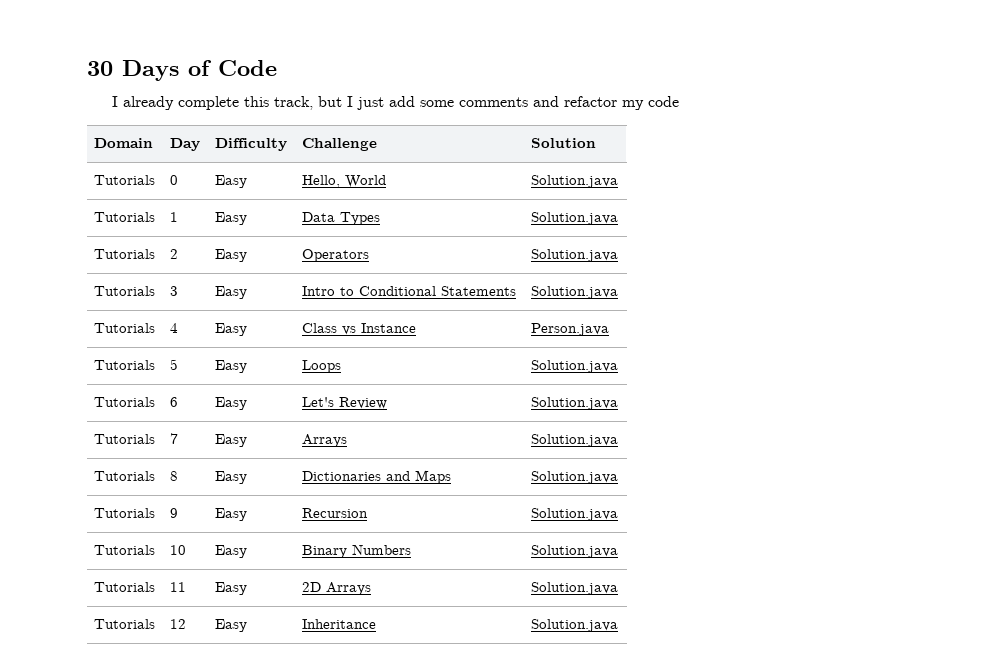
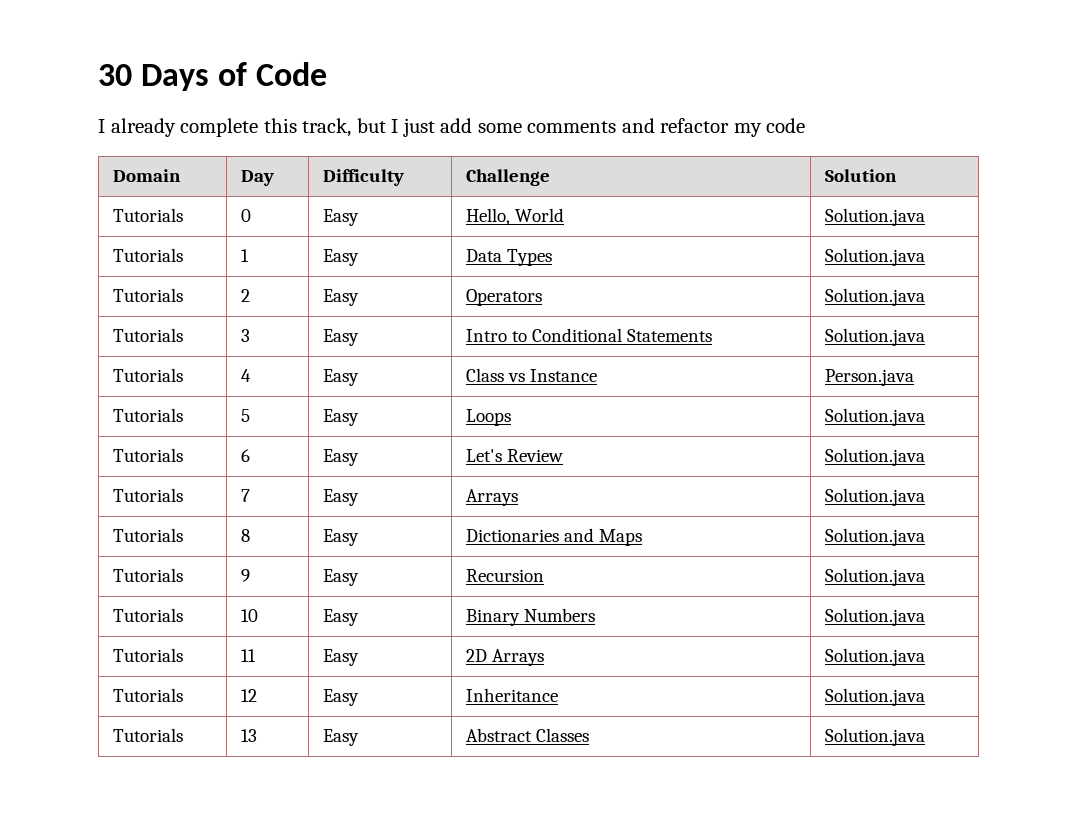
(619, 625) none -> [112,728,183,742] [240,729,257,742] [322,729,359,746] [465,728,589,742] [824,728,925,746] // Tutorials | 13 | Easy | Abstract Classes | Solution.java

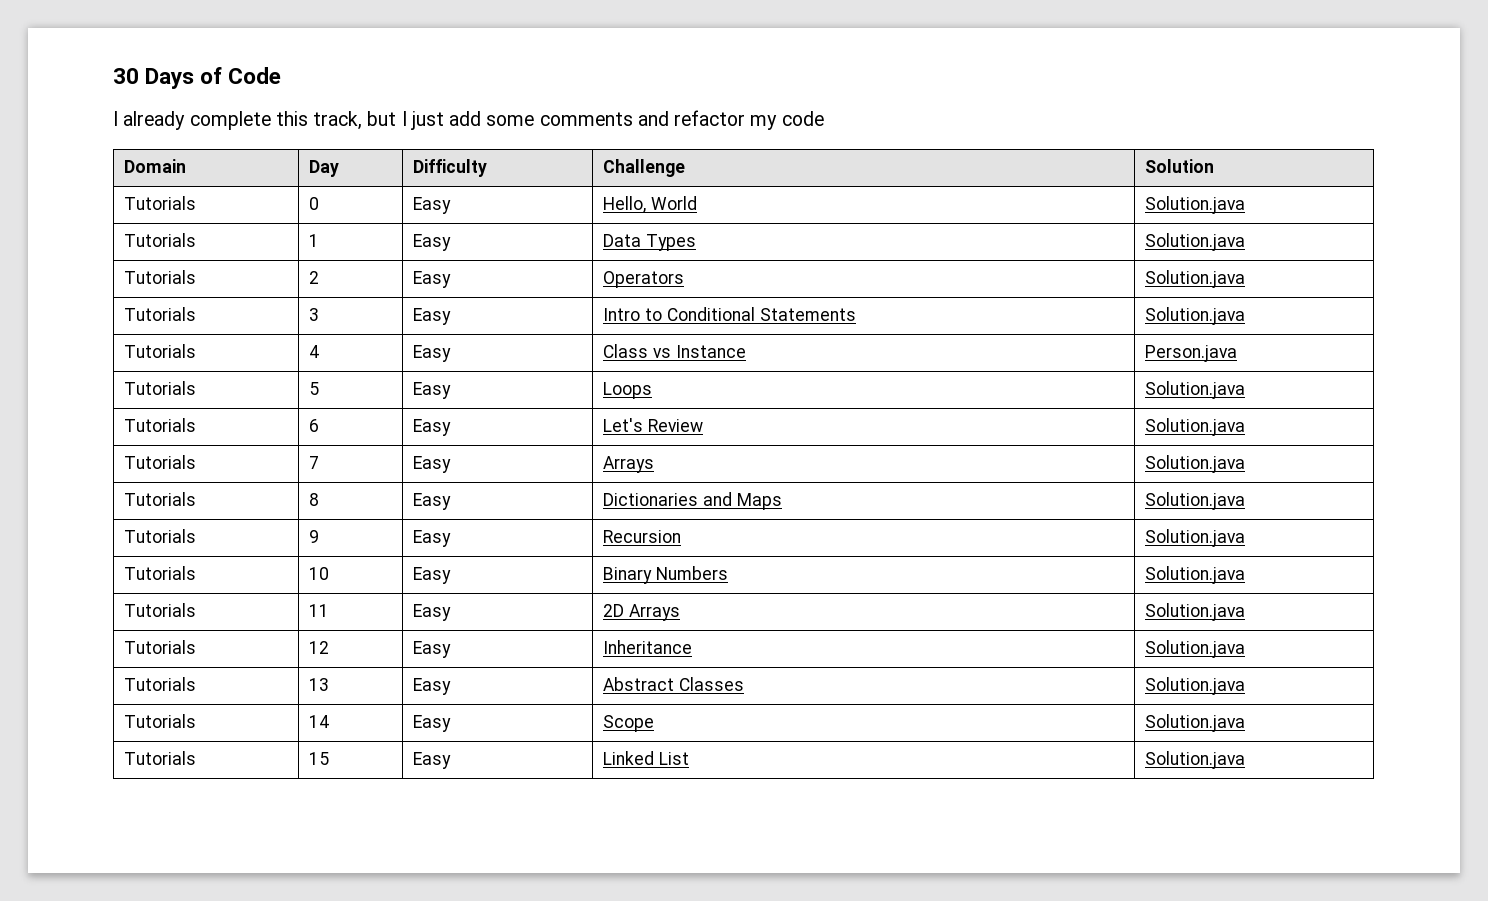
(925, 737) none -> [124,714,197,728] [309,715,330,728] [413,715,452,732] [603,715,655,732] [1145,714,1246,732] [124,751,197,765] [309,752,330,765] [413,752,452,769] [603,751,690,765] [1145,751,1246,769] // Tutorials | 14 | Easy | Scope | Solution.java // Tutorials | 15 | Easy | Linked List | Solution.java

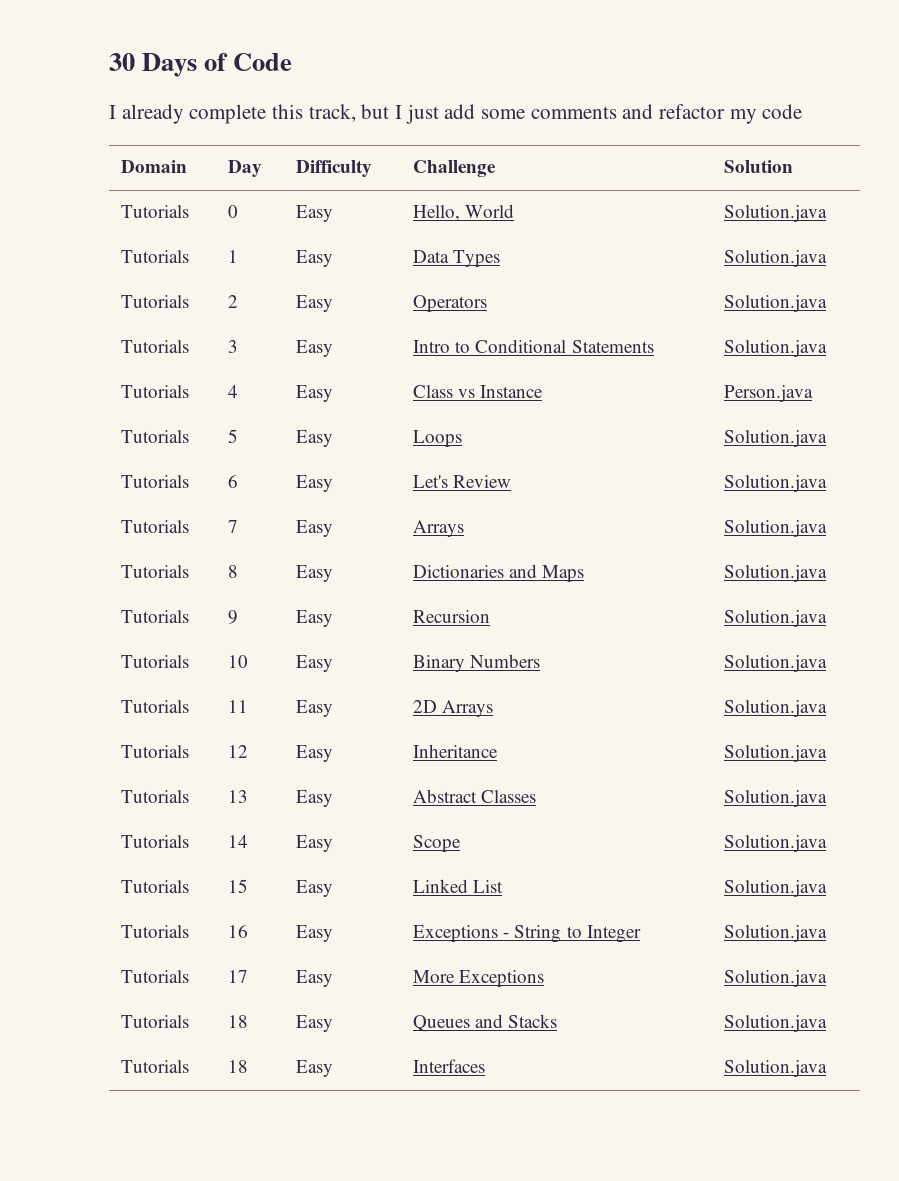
(1246, 760) none -> [121,925,190,938] [228,925,249,938] [296,925,334,942] [413,925,641,943] [724,925,828,942] [121,970,190,983] [228,970,249,983] [296,970,334,987] [413,970,545,987] [724,970,828,987] [121,1015,190,1028] [228,1015,249,1028] [296,1015,334,1032] [413,1014,558,1032] [724,1015,828,1032] [121,1060,190,1073] [228,1060,249,1073] [296,1060,334,1077] [413,1059,486,1073] [724,1060,828,1077] // Tutorials | 16 | Easy | Exceptions - String to Integer | Solution.java // Tutorials | 17 | Easy | More Exceptions | Solution.java // Tutorials | 18 | Easy | Queues and Stacks | Solution.java // Tutorials | 18 | Easy | Interfaces | Solution.java

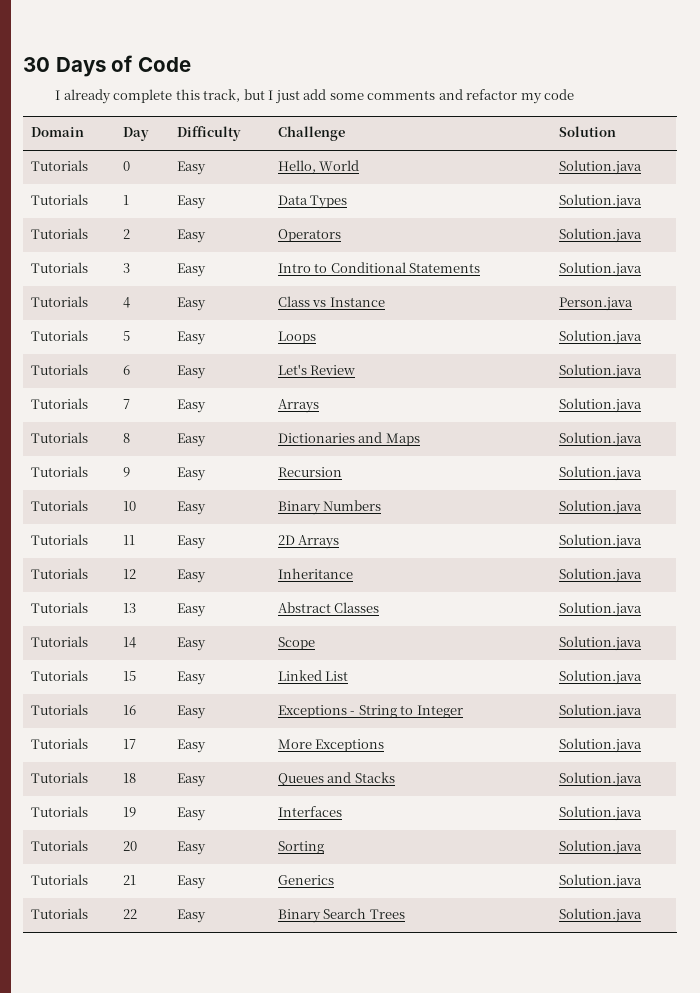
[228,1060,249,1073] 18 -> [122,807,136,817] 19
(828, 1068) none -> [30,840,88,851] [122,841,137,851] [176,841,206,855] [277,841,324,854] [558,840,642,855] [30,874,88,885] [122,875,136,885] [176,875,206,889] [277,875,334,885] [558,874,642,889] [30,908,88,919] [122,909,137,919] [176,909,206,923] [277,908,405,923] [558,908,642,923] // Tutorials | 20 | Easy | Sorting | Solution.java // Tutorials | 21 | Easy | Generics | Solution.java // Tutorials | 22 | Easy | Binary Search Trees | Solution.java

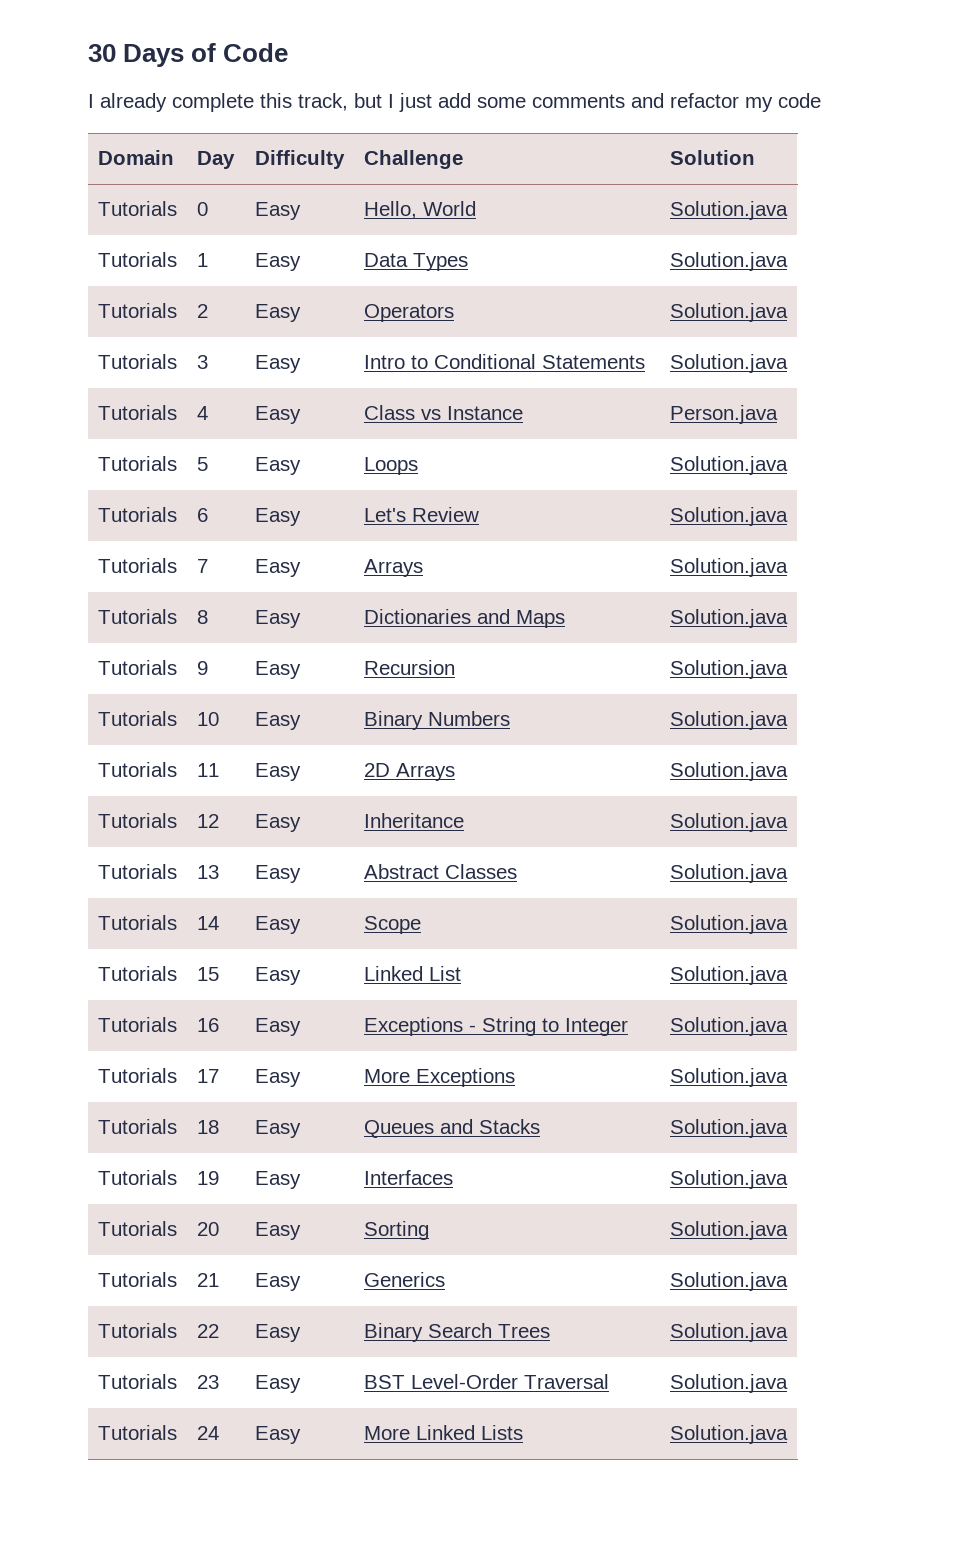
(642, 915) none -> [97,1374,177,1389] [196,1375,219,1389] [254,1375,301,1393] [363,1374,609,1389] [669,1374,788,1393] [97,1425,177,1440] [196,1426,219,1440] [254,1426,301,1444] [363,1425,523,1440] [669,1425,788,1444] // Tutorials | 23 | Easy | BST Level-Order Traversal | Solution.java // Tutorials | 24 | Easy | More Linked Lists | Solution.java

